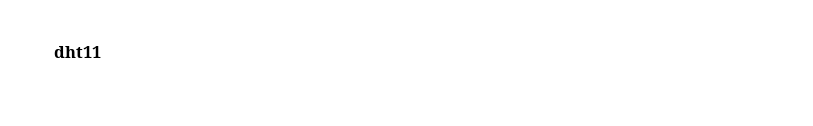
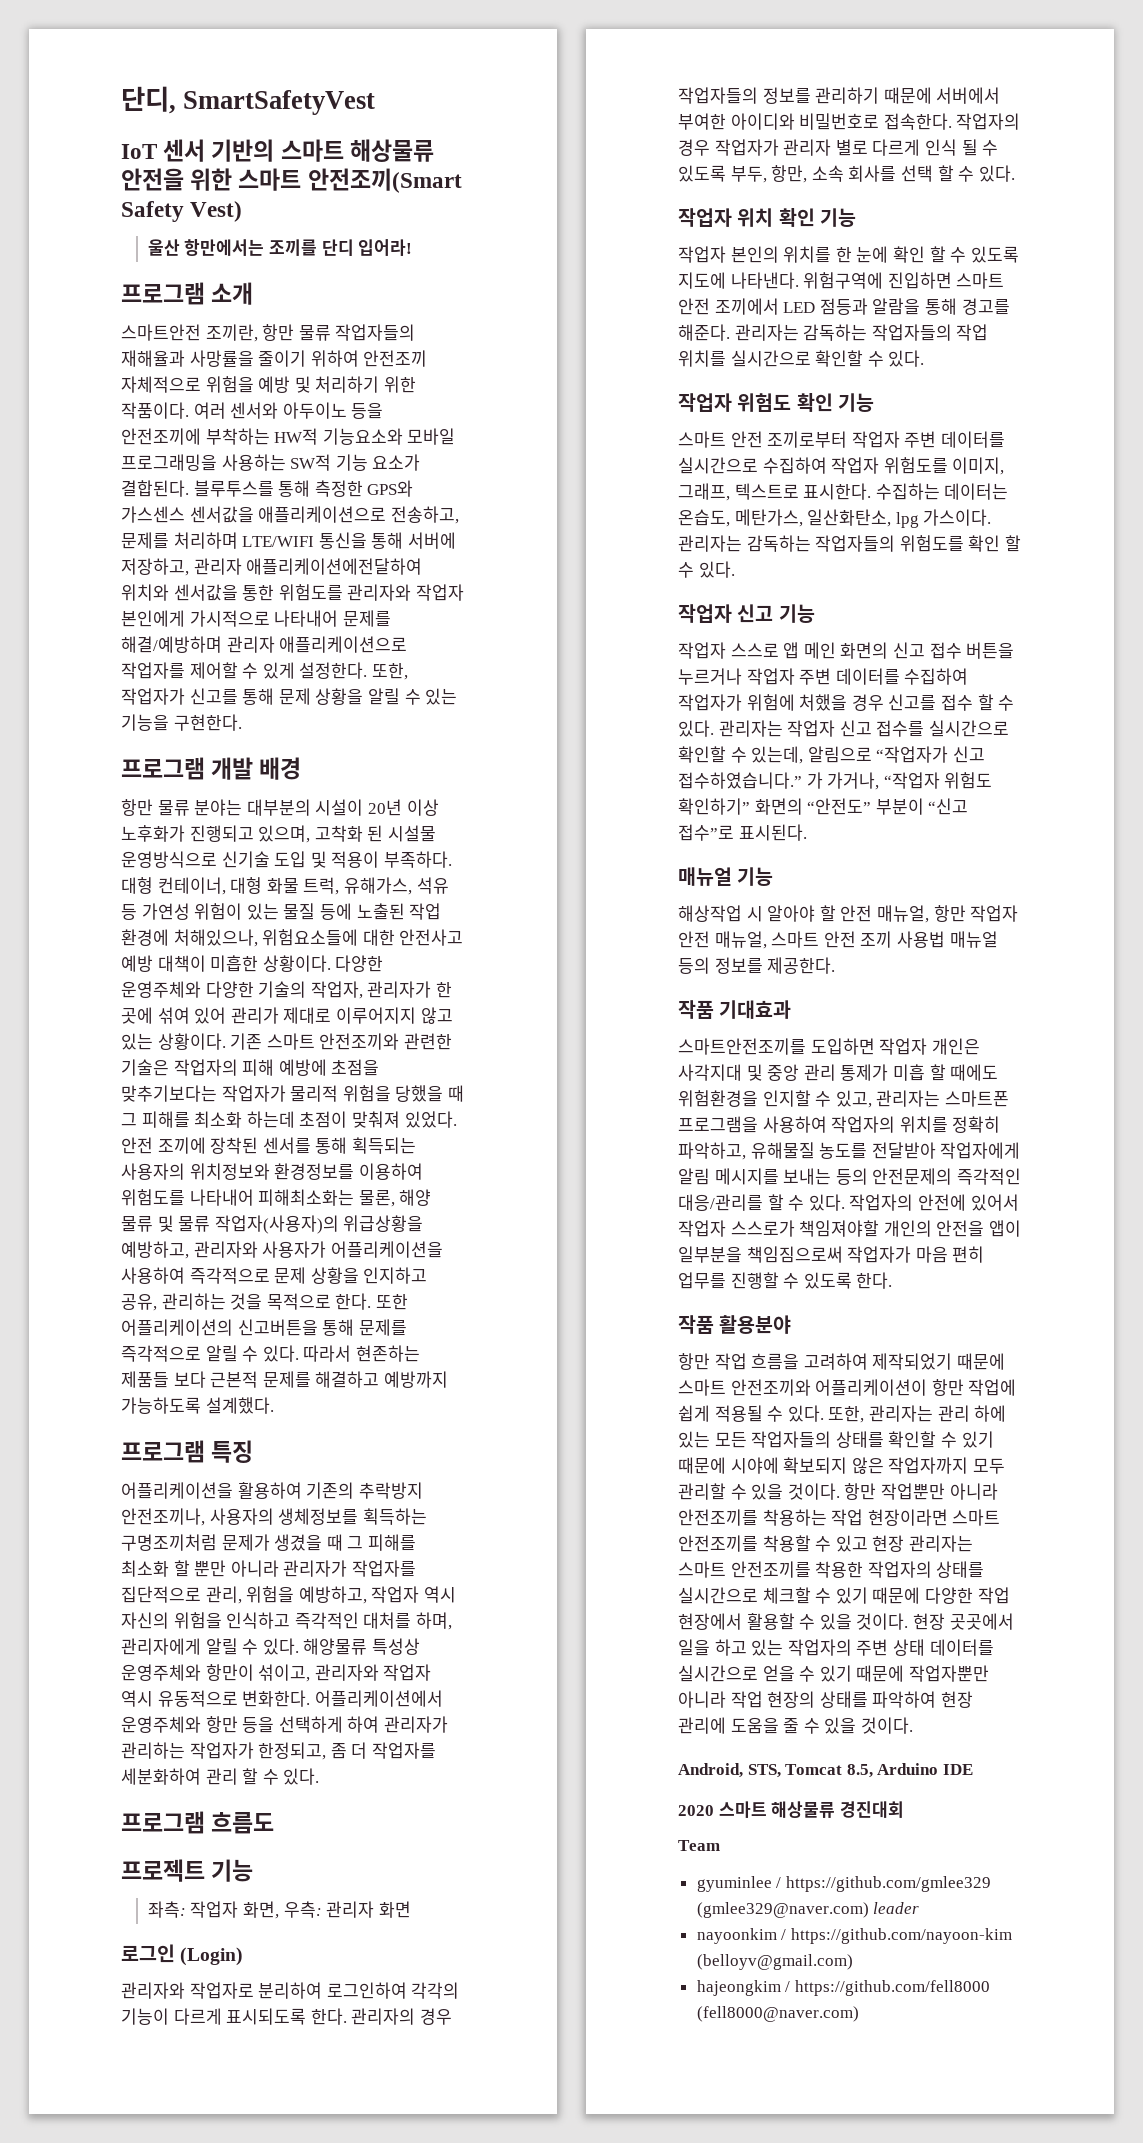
[54,46,101,58] dht11 -> [121,86,376,115] [121,139,434,162] [121,168,462,193] [121,201,243,222] [147,239,413,256] [121,282,254,305] [121,324,416,342] [121,350,428,367] [121,376,416,393] [121,402,384,419] [121,428,456,445] [121,454,421,471] [121,480,414,497] [121,506,459,524] [121,532,456,549] [121,558,423,576] [121,584,464,601] [121,610,391,627] [121,636,408,653] [121,662,408,680] [121,688,458,705] [121,714,242,731] [121,757,302,780] [121,799,439,816] [121,825,436,843] [121,851,452,868] [121,877,449,895] [121,903,442,920] [121,929,464,947] [121,955,384,972] [121,981,452,999] [121,1007,453,1024] [121,1033,452,1050] [121,1059,380,1076] [121,1085,464,1102] [121,1111,457,1128] [121,1137,416,1154] [121,1163,423,1180] [121,1189,432,1207] [121,1215,424,1234] [121,1241,443,1259] [121,1267,428,1284] [121,1293,408,1311] [121,1319,407,1336] [121,1345,420,1362] [121,1371,448,1388] [121,1397,274,1414] [121,1440,254,1463] [121,1482,423,1499] [121,1508,427,1526] [121,1534,416,1551] [121,1560,416,1577] [121,1586,456,1604] [121,1612,452,1630] [121,1638,420,1655] [121,1664,432,1682] [121,1690,443,1707] [121,1716,448,1733] [121,1742,436,1760] [121,1768,320,1785] [121,1811,275,1834] [121,1859,254,1882] [147,1901,411,1919] [121,1944,244,1966] [121,1982,460,1999] [121,2008,452,2025] [678,87,1001,104] [678,113,1021,130] [678,139,999,156] [678,165,1015,183] [678,208,856,227] [678,246,1019,263] [678,272,1005,289] [678,298,1010,315] [678,324,989,341] [678,350,925,367] [678,393,874,412] [678,431,1005,448] [678,457,1005,475] [678,483,1009,501] [678,509,992,528] [678,535,1021,552] [678,561,735,578] [678,604,815,623] [678,642,1015,659] [678,668,969,685] [678,694,1015,711] [678,720,1009,737] [678,746,985,764] [678,772,993,790] [678,798,969,815] [678,824,807,841] [678,867,774,886] [678,905,1019,923] [678,931,998,949] [678,957,836,974] [678,1000,792,1019] [678,1038,980,1055] [678,1064,999,1081] [678,1090,1009,1108] [678,1116,1001,1133] [678,1142,1021,1160] [678,1168,1021,1185] [678,1194,1019,1211] [678,1220,1021,1237] [678,1246,985,1263] [678,1272,893,1289] [678,1315,792,1334] [678,1353,1005,1370] [678,1379,1017,1396] [678,1405,1007,1423] [678,1431,994,1448] [678,1457,1005,1474] [678,1483,998,1500] [678,1509,1001,1526] [678,1535,973,1552] [678,1561,985,1578] [678,1587,1010,1604] [678,1613,1014,1630] [678,1639,994,1656] [678,1665,989,1682] [678,1691,973,1708] [678,1717,913,1734] [678,1763,973,1778] [678,1801,904,1818] [678,1840,720,1851] [696,1876,991,1892] [696,1902,920,1918] [696,1928,1012,1944] [696,1954,853,1970] [696,1980,990,1996] [696,2006,859,2022] 단디, SmartSafetyVest // IoT 센서 기반의 스마트 해상물류 안전을 위한 스마트 안전조끼(Smart Safety Vest) // 울산 항만에서는 조끼를 단디 입어라! // 프로그램 소개 // 스마트안전 조끼란, 항만 물류 작업자들의 재해율과 사망률을 줄이기 위하여 안전조끼 자체적으로 위험을 예방 및 처리하기 위한 작품이다. 여러 센서와 아두이노 등을 안전조끼에 부착하는 HW적 기능요소와 모바일 프로그래밍을 사용하는 SW적 기능 요소가 결합된다. 블루투스를 통해 측정한 GPS와 가스센스 센서값을 애플리케이션으로 전송하고, 문제를 처리하며 LTE/WIFI 통신을 통해 서버에 저장하고, 관리자 애플리케이션에전달하여 위치와 센서값을 통한 위험도를 관리자와 작업자 본인에게 가시적으로 나타내어 문제를 해결/예방하며 관리자 애플리케이션으로 작업자를 제어할 수 있게 설정한다. 또한, 작업자가 신고를 통해 문제 상황을 알릴 수 있는 기능을 구현한다. // 프로그램 개발 배경 // 항만 물류 분야는 대부분의 시설이 20년 이상 노후화가 진행되고 있으며, 고착화 된 시설물 운영방식으로 신기술 도입 및 적용이 부족하다. 대형 컨테이너, 대형 화물 트럭, 유해가스, 석유 등 가연성 위험이 있는 물질 등에 노출된 작업 환경에 처해있으나, 위험요소들에 대한 안전사고 예방 대책이 미흡한 상황이다. 다양한 운영주체와 다양한 기술의 작업자, 관리자가 한 곳에 섞여 있어 관리가 제대로 이루어지지 않고 있는 상황이다. 기존 스마트 안전조끼와 관련한 기술은 작업자의 피해 예방에 초점을 맞추기보다는 작업자가 물리적 위험을 당했을 때 그 피해를 최소화 하는데 초점이 맞춰져 있었다. 안전 조끼에 장착된 센서를 통해 획득되는 사용자의 위치정보와 환경정보를 이용하여 위험도를 나타내어 피해최소화는 물론, 해양 물류 및 물류 작업자(사용자)의 위급상황을 예방하고, 관리자와 사용자가 어플리케이션을 사용하여 즉각적으로 문제 상황을 인지하고 공유, 관리하는 것을 목적으로 한다. 또한 어플리케이션의 신고버튼을 통해 문제를 즉각적으로 알릴 수 있다. 따라서 현존하는 제품들 보다 근본적 문제를 해결하고 예방까지 가능하도록 설계했다. // 프로그램 특징 // 어플리케이션을 활용하여 기존의 추락방지 안전조끼나, 사용자의 생체정보를 획득하는 구명조끼처럼 문제가 생겼을 때 그 피해를 최소화 할 뿐만 아니라 관리자가 작업자를 집단적으로 관리, 위험을 예방하고, 작업자 역시 자신의 위험을 인식하고 즉각적인 대처를 하며, 관리자에게 알릴 수 있다. 해양물류 특성상 운영주체와 항만이 섞이고, 관리자와 작업자 역시 유동적으로 변화한다. 어플리케이션에서 운영주체와 항만 등을 선택하게 하여 관리자가 관리하는 작업자가 한정되고, 좀 더 작업자를 세분화하여 관리 할 수 있다. // 프로그램 흐름도 // 프로젝트 기능 // 좌측: 작업자 화면, 우측: 관리자 화면 // 로그인 (Login) // 관리자와 작업자로 분리하여 로그인하여 각각의 기능이 다르게 표시되도록 한다. 관리자의 경우 작업자들의 정보를 관리하기 때문에 서버에서 부여한 아이디와 비밀번호로 접속한다. 작업자의 경우 작업자가 관리자 별로 다르게 인식 될 수 있도록 부두, 항만, 소속 회사를 선택 할 수 있다. // 작업자 위치 확인 기능 // 작업자 본인의 위치를 한 눈에 확인 할 수 있도록 지도에 나타낸다. 위험구역에 진입하면 스마트 안전 조끼에서 LED 점등과 알람을 통해 경고를 해준다. 관리자는 감독하는 작업자들의 작업 위치를 실시간으로 확인할 수 있다. // 작업자 위험도 확인 기능 // 스마트 안전 조끼로부터 작업자 주변 데이터를 실시간으로 수집하여 작업자 위험도를 이미지, 그래프, 텍스트로 표시한다. 수집하는 데이터는 온습도, 메탄가스, 일산화탄소, lpg 가스이다. 관리자는 감독하는 작업자들의 위험도를 확인 할 수 있다. // 작업자 신고 기능 // 작업자 스스로 앱 메인 화면의 신고 접수 버튼을 누르거나 작업자 주변 데이터를 수집하여 작업자가 위험에 처했을 경우 신고를 접수 할 수 있다. 관리자는 작업자 신고 접수를 실시간으로 확인할 수 있는데, 알림으로 “작업자가 신고 접수하였습니다.” 가 가거나, “작업자 위험도 확인하기” 화면의 “안전도” 부분이 “신고 접수”로 표시된다. // 매뉴얼 기능 // 해상작업 시 알아야 할 안전 매뉴얼, 항만 작업자 안전 매뉴얼, 스마트 안전 조끼 사용법 매뉴얼 등의 정보를 제공한다. // 작품 기대효과 // 스마트안전조끼를 도입하면 작업자 개인은 사각지대 및 중앙 관리 통제가 미흡 할 때에도 위험환경을 인지할 수 있고, 관리자는 스마트폰 프로그램을 사용하여 작업자의 위치를 정확히 파악하고, 유해물질 농도를 전달받아 작업자에게 알림 메시지를 보내는 등의 안전문제의 즉각적인 대응/관리를 할 수 있다. 작업자의 안전에 있어서 작업자 스스로가 책임져야할 개인의 안전을 앱이 일부분을 책임짐으로써 작업자가 마음 편히 업무를 진행할 수 있도록 한다. // 작품 활용분야 // 항만 작업 흐름을 고려하여 제작되었기 때문에 스마트 안전조끼와 어플리케이션이 항만 작업에 쉽게 적용될 수 있다. 또한, 관리자는 관리 하에 있는 모든 작업자들의 상태를 확인할 수 있기 때문에 시야에 확보되지 않은 작업자까지 모두 관리할 수 있을 것이다. 항만 작업뿐만 아니라 안전조끼를 착용하는 작업 현장이라면 스마트 안전조끼를 착용할 수 있고 현장 관리자는 스마트 안전조끼를 착용한 작업자의 상태를 실시간으로 체크할 수 있기 때문에 다양한 작업 현장에서 활용할 수 있을 것이다. 현장 곳곳에서 일을 하고 있는 작업자의 주변 상태 데이터를 실시간으로 얻을 수 있기 때문에 작업자뿐만 아니라 작업 현장의 상태를 파악하여 현장 관리에 도움을 줄 수 있을 것이다. // Android, STS, Tomcat 8.5, Arduino IDE // 2020 스마트 해상물류 경진대회 // Team // gyuminlee / https://github.com/gmlee329 (gmlee329@naver.com) leader // nayoonkim / https://github.com/nayoon-kim (belloyv@gmail.com) // hajeongkim / https://github.com/fell8000 (fell8000@naver.com)

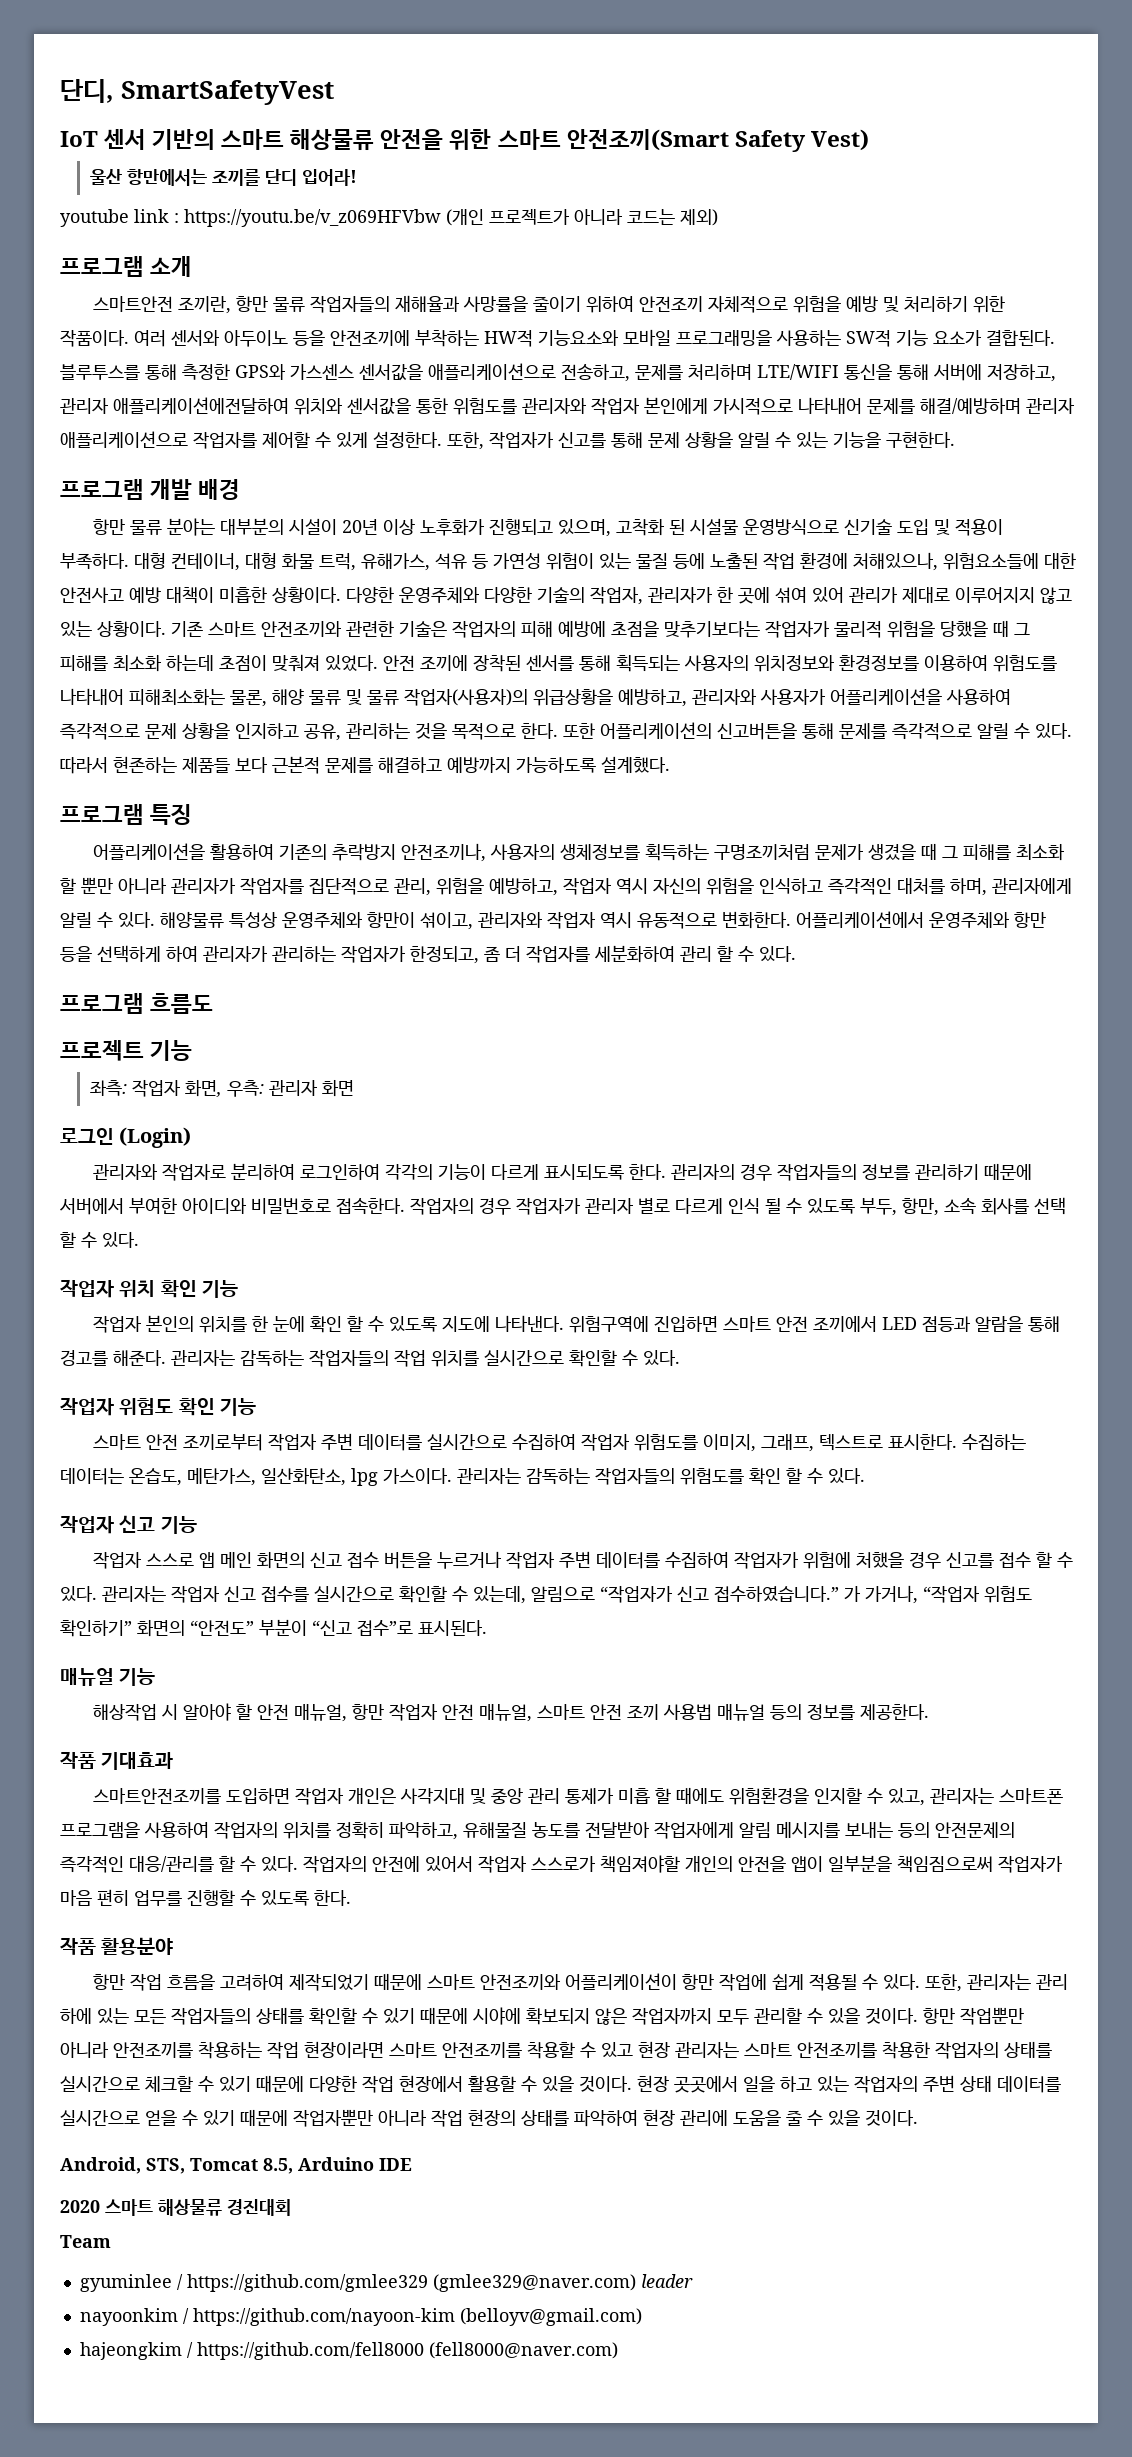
(413, 247) none -> [60,209,718,227] // youtube link : https://youtu.be/v_z069HFVbw (개인 프로젝트가 아니라 코드는 제외)

